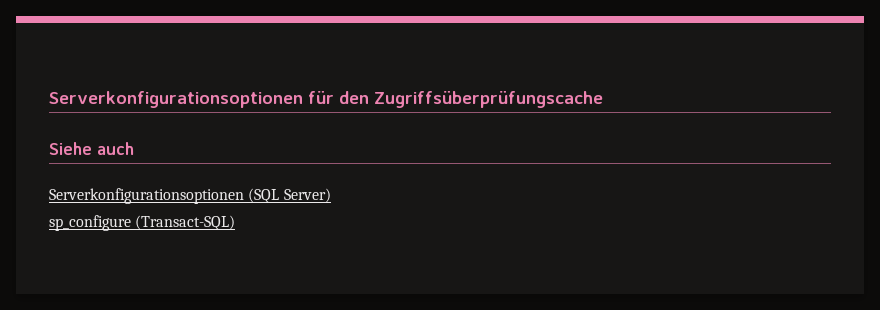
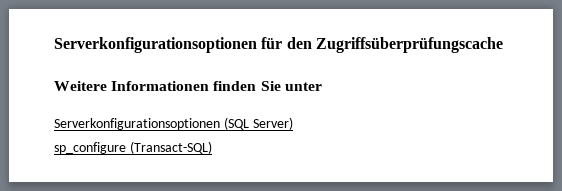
[49,142,134,155] Siehe auch -> [54,81,322,91] Weitere Informationen finden Sie unter

